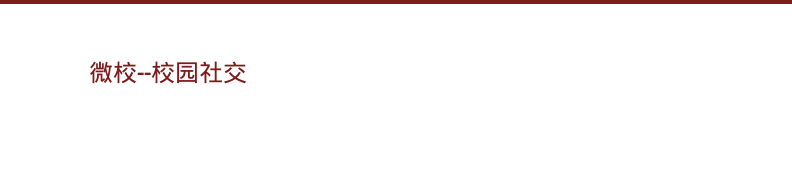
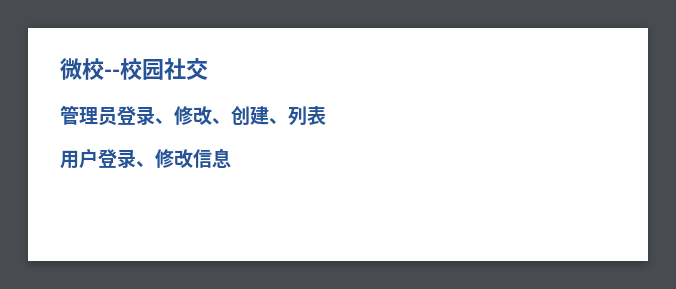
(247, 72) none -> [60,105,326,126] [60,148,231,169] // 管理员登录、修改、创建、列表 // 用户登录、修改信息

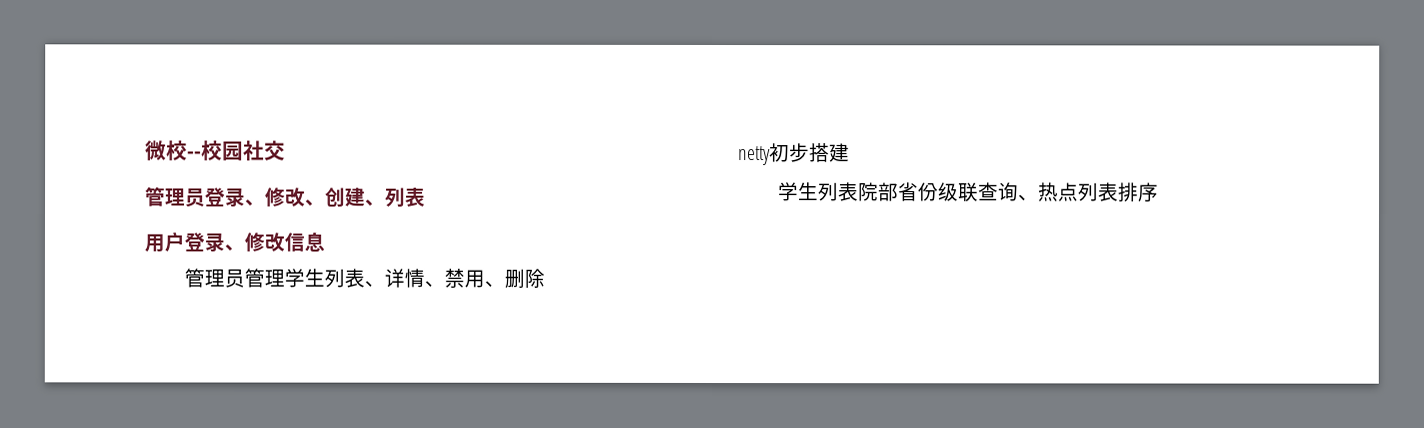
(231, 158) none -> [183,268,545,289] [738,143,850,166] [777,182,1159,203] // 管理员管理学生列表、详情、禁用、删除 // netty初步搭建 // 学生列表院部省份级联查询、热点列表排序

